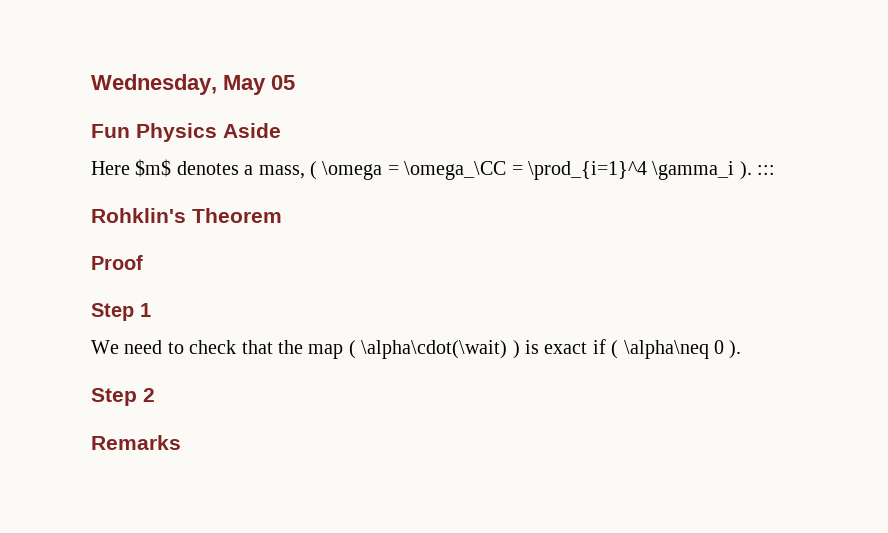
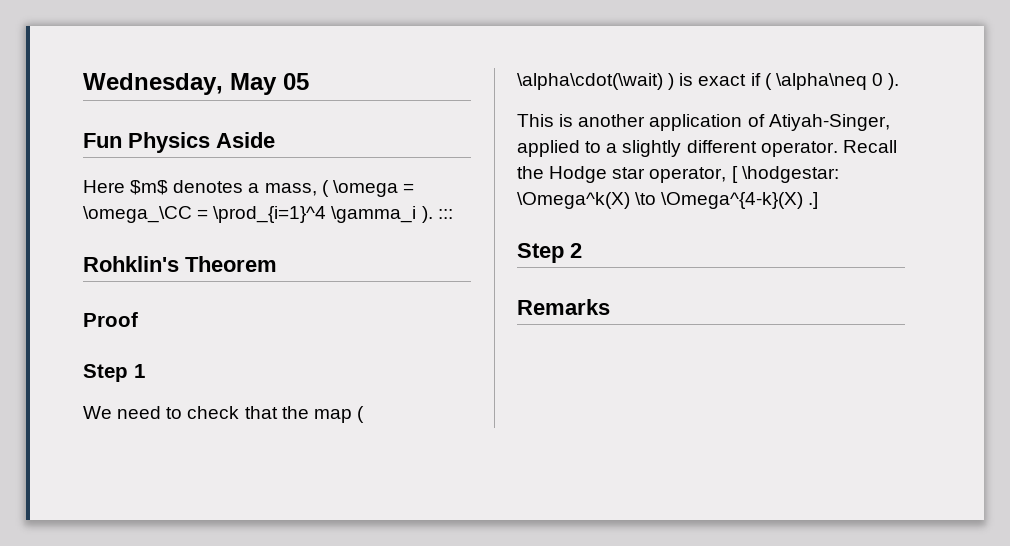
(742, 349) none -> [517,114,890,131] [517,140,897,157] [517,166,839,183] [517,192,819,209] // This is another application of Atiyah-Singer, applied to a slightly different operator. Recall the Hodge star operator, [ \hodgestar: \Omega^k(X) \to \Omega^{4-k}(X) .]

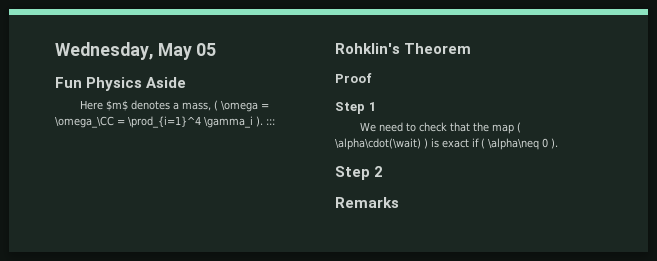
[517,114,890,131] [517,140,897,157] [517,166,839,183] [517,192,819,209] // This is another application of Atiyah-Singer, applied to a slightly different operator. Recall the Hodge star operator, [ \hodgestar: \Omega^k(X) \to \Omega^{4-k}(X) .] -> (558, 143) none

